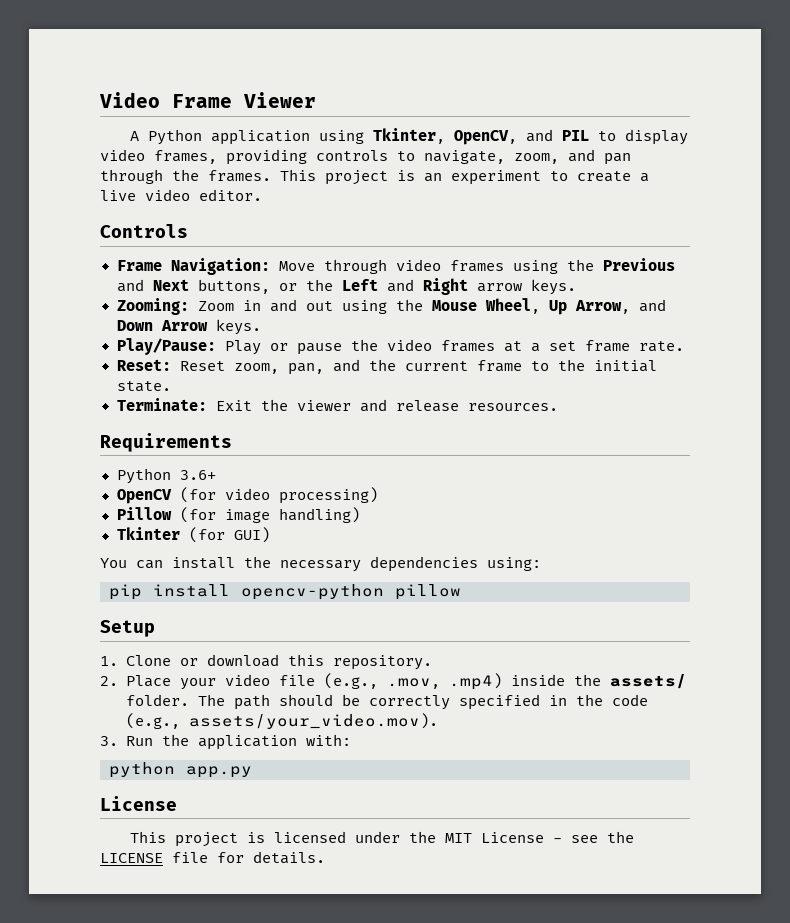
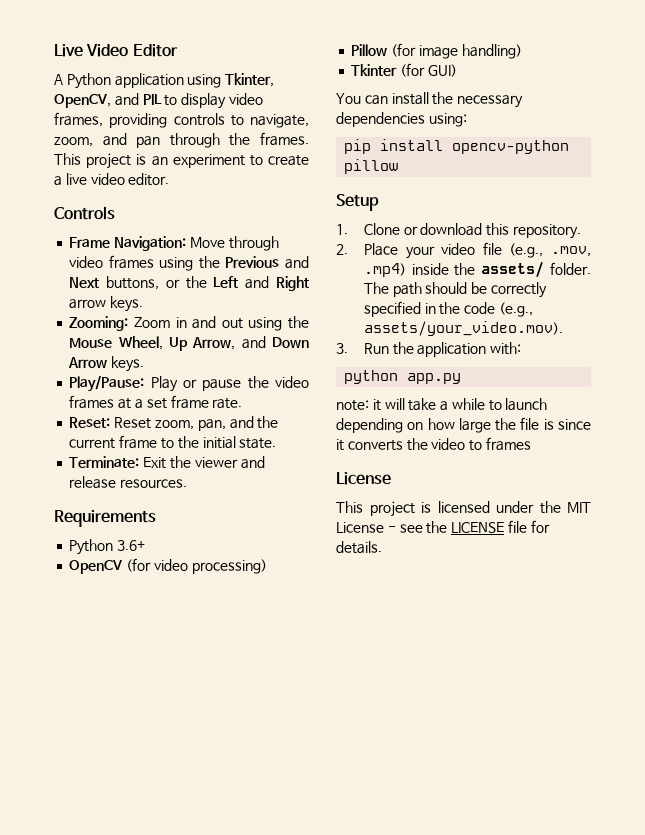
[99,92,316,108] Video Frame Viewer -> [54,44,178,57] Live Video Editor
(252, 772) none -> [336,398,548,411] [336,417,591,433] [336,437,531,451] // note: it will take a while to launch depending on how large the file is since it converts the video to frames

